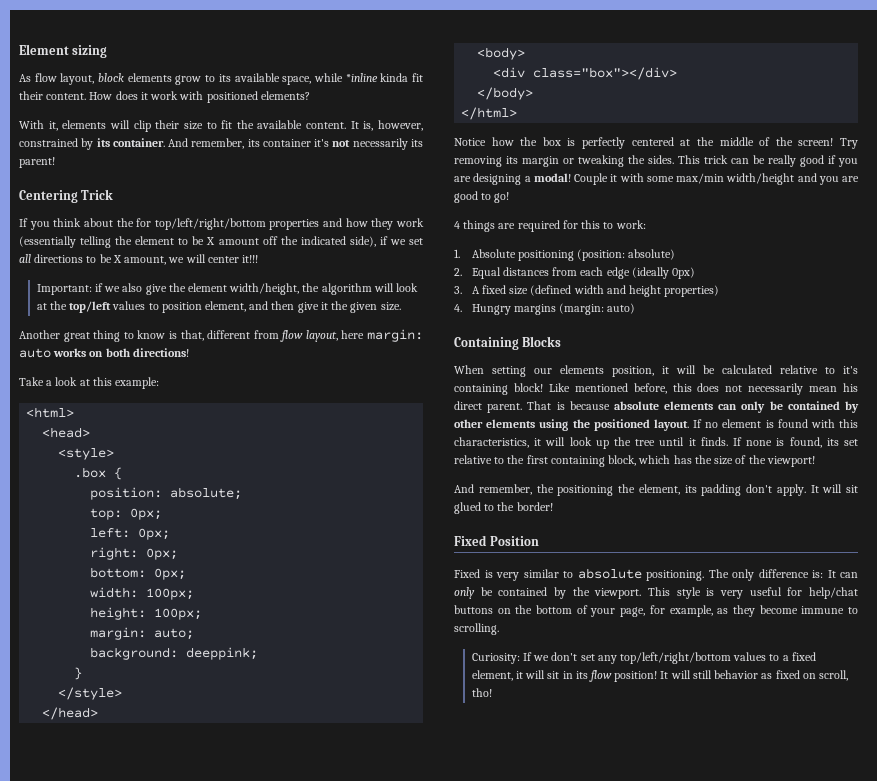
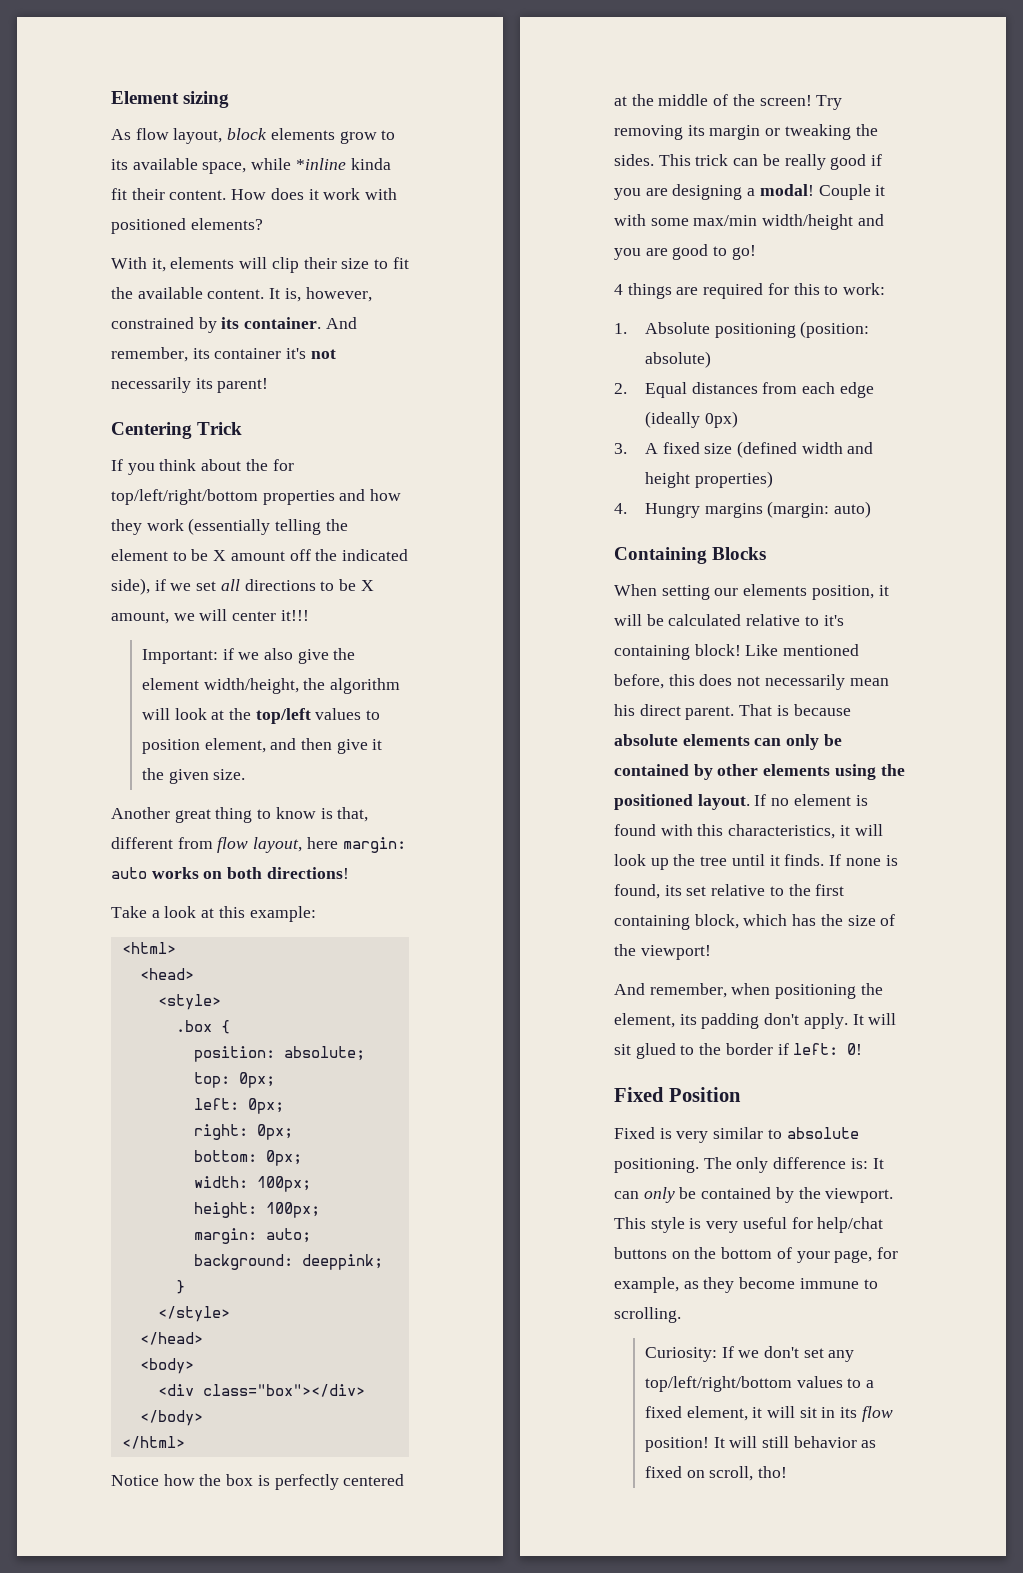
[536,484,554,493] the -> [731,983,771,995] when
[516,502,553,511] border! -> [725,1043,863,1055] border if left: 0!

